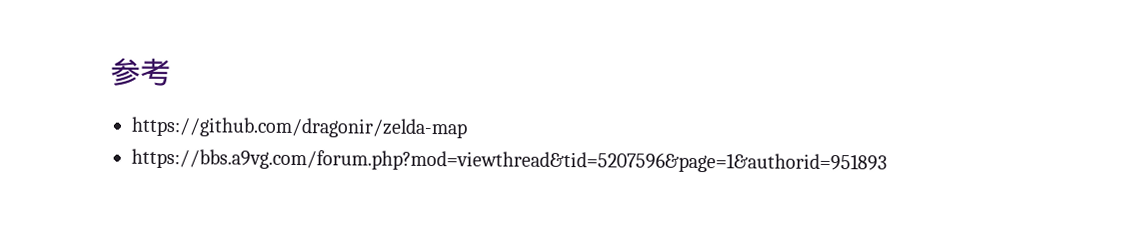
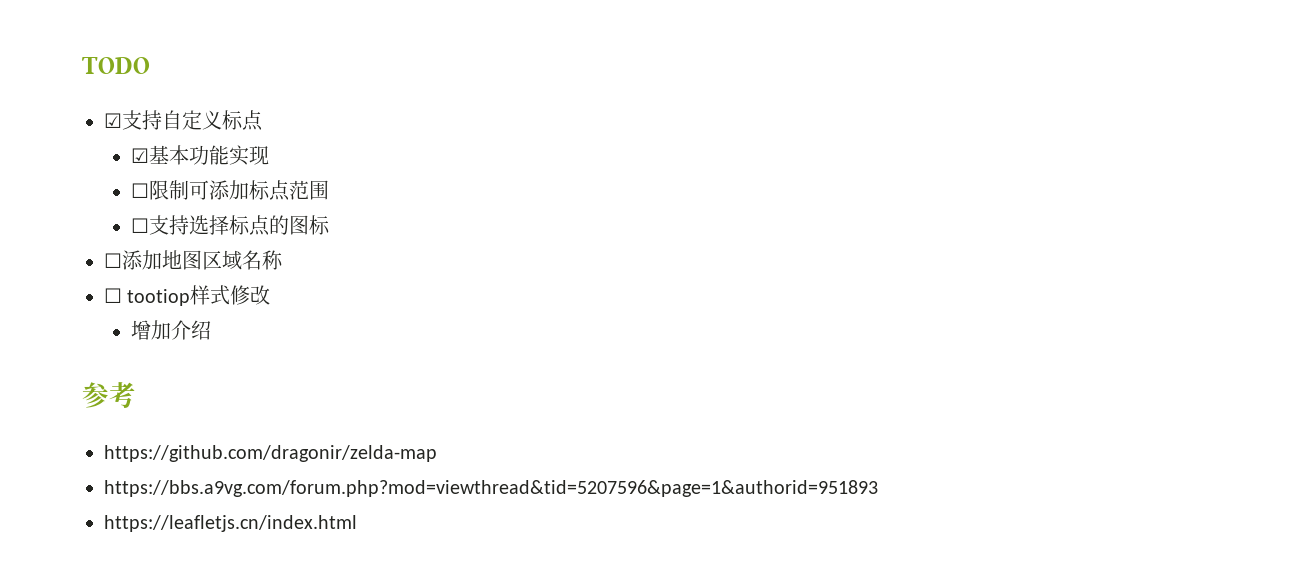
(110, 71) none -> [82,57,150,74] [104,110,263,131] [130,145,269,166] [130,180,329,201] [130,215,330,236] [104,250,283,270] [104,285,271,306] [130,320,211,340] TODO // ☑支持自定义标点 // ☑基本功能实现 // ☐限制可添加标点范围 // ☐支持选择标点的图标 // ☐添加地图区域名称 // ☐ tootiop样式修改 // 增加介绍 //
(887, 161) none -> [104,515,357,532] // https://leafletjs.cn/index.html

